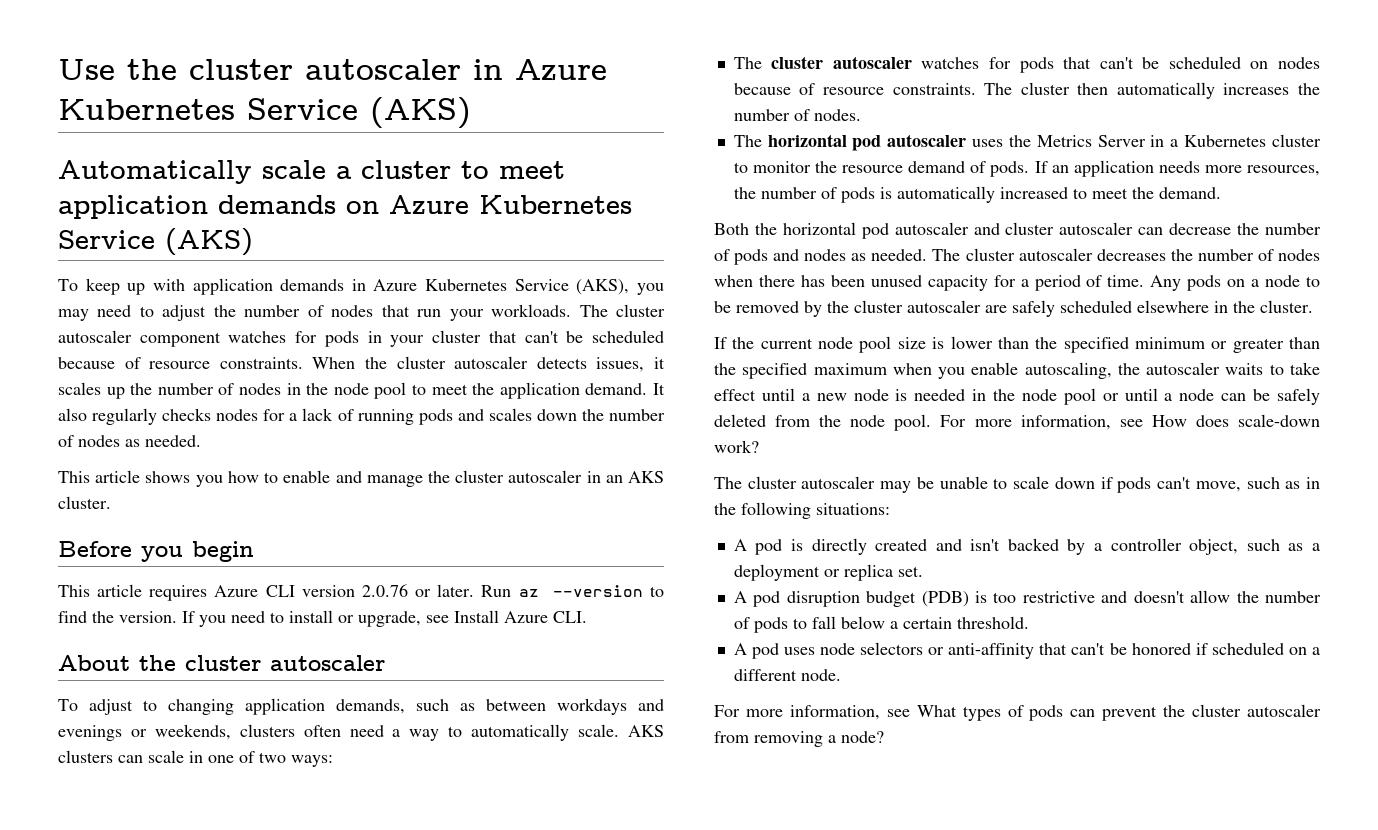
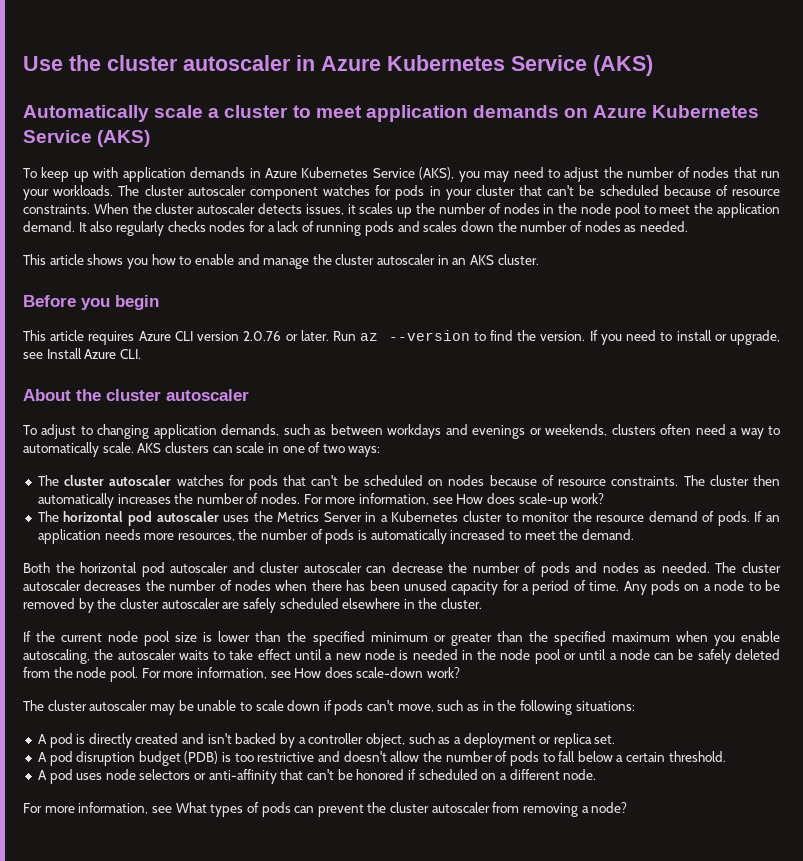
(861, 115) none -> [303,493,605,508] For more information, see How does scale-up work?

